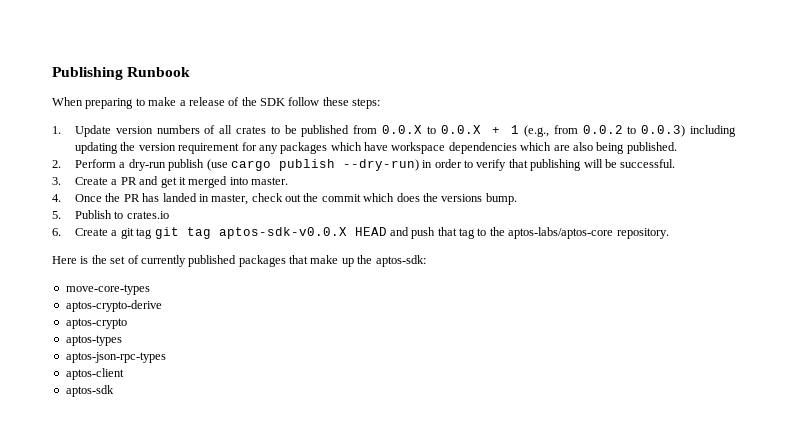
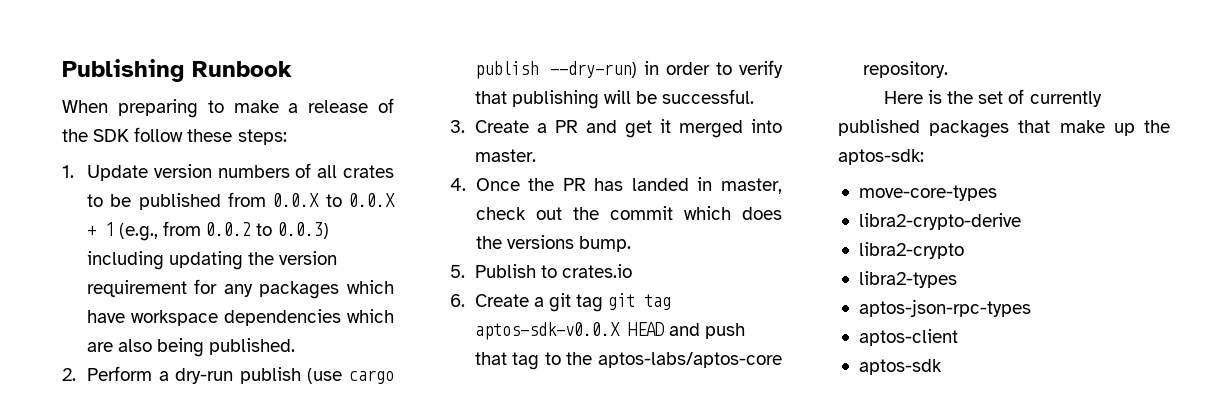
[65,300,162,312] [65,318,127,329] [65,335,122,346] aptos-crypto-derive // aptos-crypto // aptos-types -> [858,213,1021,230] [858,242,964,259] [858,271,957,288] libra2-crypto-derive // libra2-crypto // libra2-types

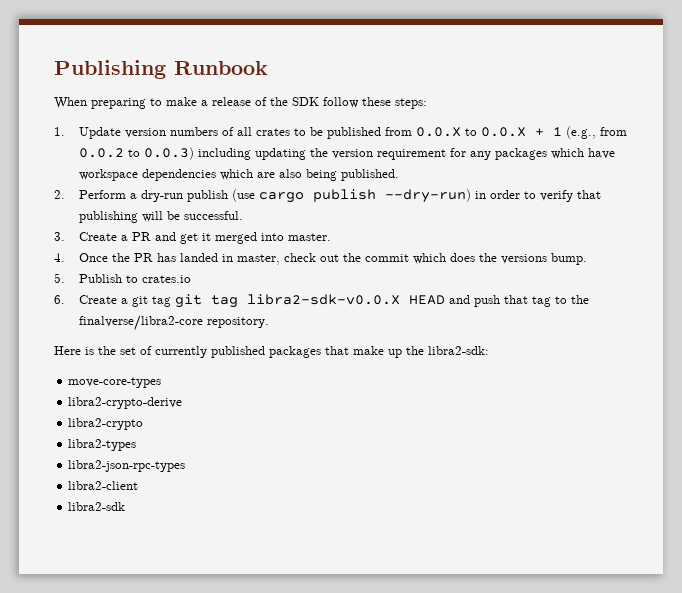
[474,322,620,340] aptos-sdk-v0.0.X -> [246,294,400,305] libra2-sdk-v0.0.X
[598,352,782,368] aptos-labs/aptos-core -> [78,315,203,331] finalverse/libra2-core
[838,149,924,165] aptos-sdk: -> [428,346,489,355] libra2-sdk:
[858,299,1031,317] [858,329,958,346] [858,359,942,375] aptos-json-rpc-types // aptos-client // aptos-sdk -> [68,460,186,472] [68,481,139,490] [68,502,126,511] libra2-json-rpc-types // libra2-client // libra2-sdk

